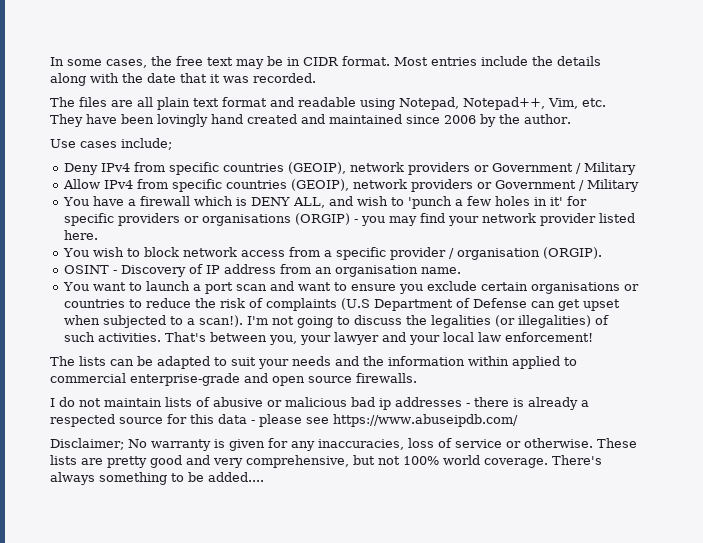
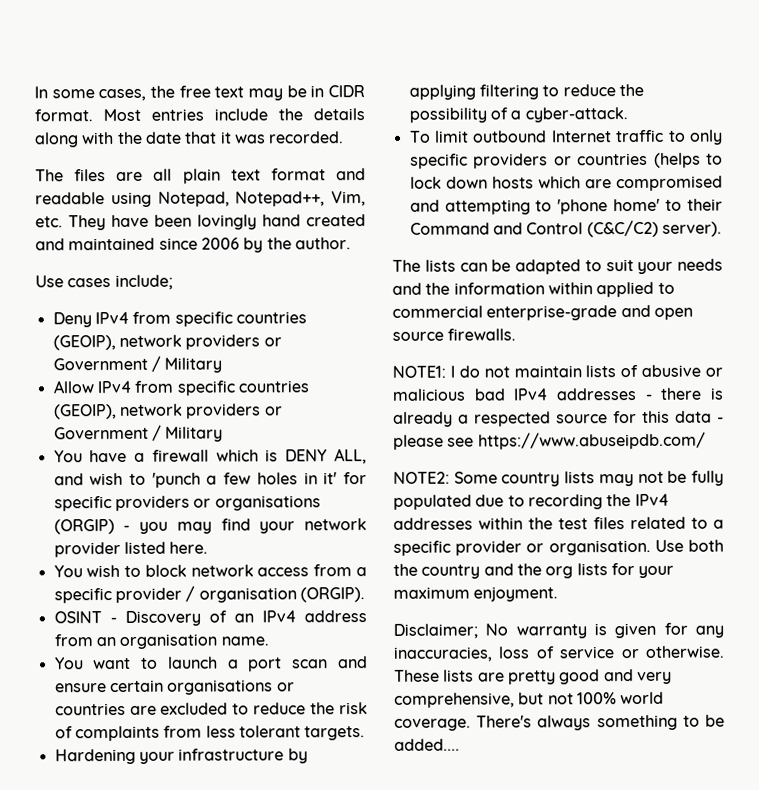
[206,265,221,274] IP -> [233,610,296,623] an IPv4
[298,281,478,294] want to ensure you exclude -> [54,683,107,693] ensure
(126, 303) none -> [129,702,229,715] are excluded
[341,298,621,311] [64,315,610,328] [64,332,594,345] (U.S Department of Defense can get upset when subjected to a scan!). I'm not going to discuss the legalities (or illegalities) of such activities. That's between you, your lawyer and your local law enforcement! -> [163,725,366,741] [54,748,308,765] [408,83,644,100] [408,107,628,123] [408,129,723,145] [409,152,723,169] [409,175,723,192] [409,198,723,215] [409,219,722,238] from less tolerant targets. // Hardening your infrastructure by applying filtering to reduce the possibility of a cyber-attack. // To limit outbound Internet traffic to only specific providers or countries (helps to lock down hosts which are compromised and attempting to 'phone home' to their Command and Control (C&C/C2) server).
(417, 378) none -> [392,365,446,378] NOTE1:
[379,398,391,410] ip -> [513,388,549,401] IPv4
(518, 420) none -> [393,470,724,487] [393,493,669,510] [393,516,724,530] [393,539,724,556] [393,563,675,579] [393,586,559,602] // NOTE2: Some country lists may not be fully populated due to recording the IPv4 addresses within the test files related to a specific provider or organisation. Use both the country and the org lists for your maximum enjoyment.

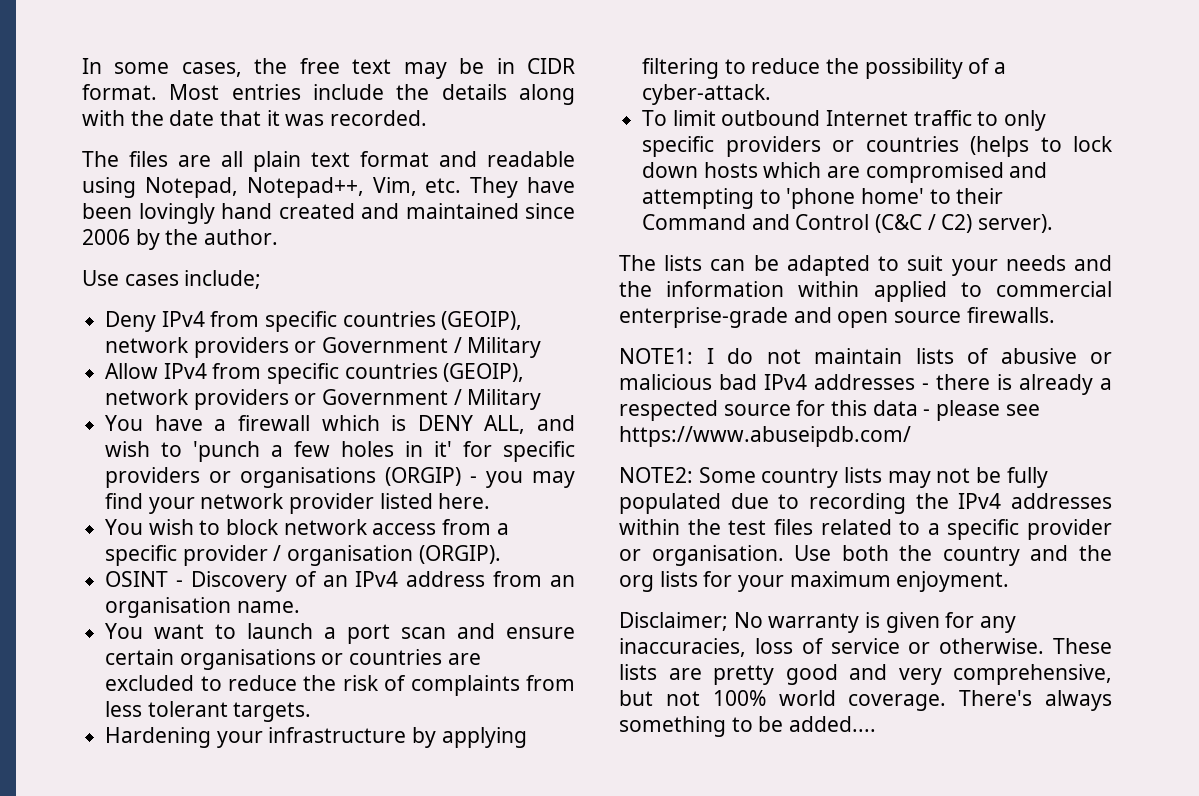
[586,219,659,238] (C&C/C2) -> [875,214,973,233] (C&C / C2)

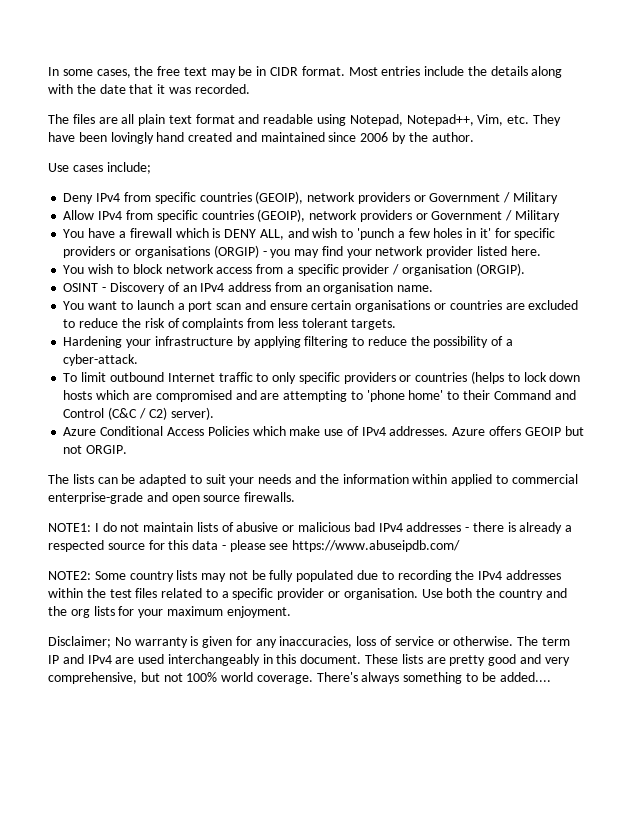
(1048, 170) none -> [260,393,280,400] are
(1054, 223) none -> [63,426,584,436] [63,445,128,454] // Azure Conditional Access Policies which make use of IPv4 addresses. Azure offers GEOIP but not ORGIP.
(1045, 646) none -> [517,636,570,646] [48,654,362,666] The term IP and IPv4 are used interchangeably in this document.

